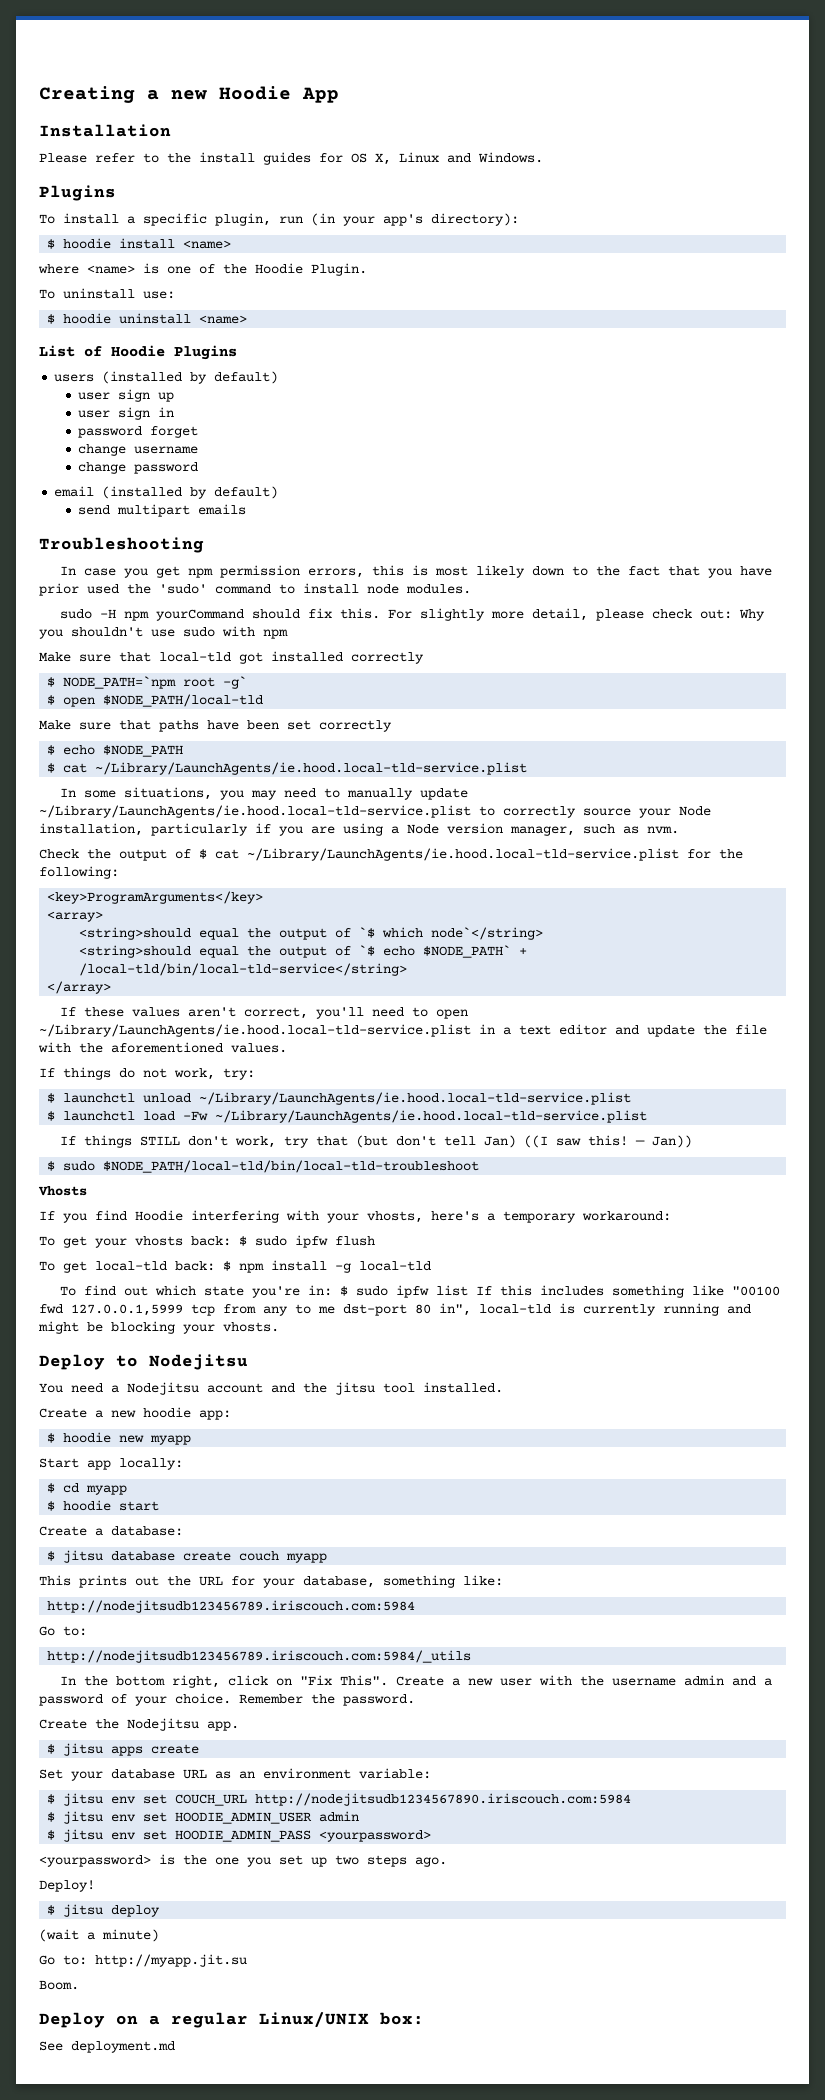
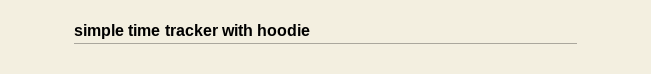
[39,86,339,103] [39,124,171,137] [39,152,543,165] [39,185,116,201] [39,213,519,226] [47,238,232,249] [38,263,367,276] [39,288,175,299] [47,313,248,324] [39,345,237,360] [54,371,279,384] [78,389,175,402] [78,407,175,420] [78,426,199,438] [78,444,199,456] [78,462,199,474] [54,486,279,499] [78,504,247,517] [39,537,204,553] [59,565,772,578] [39,583,471,596] [59,608,765,621] [39,626,288,639] [39,651,424,664] [47,676,248,689] [47,694,264,707] [39,720,392,732] [47,745,184,757] [47,762,528,775] [59,787,468,800] [39,805,711,818] [39,823,679,836] [39,848,743,861] [39,866,119,879] [47,891,264,904] [47,911,104,922] [79,927,544,940] [79,945,528,958] [79,963,408,976] [47,981,112,994] [59,1007,468,1019] [39,1024,767,1037] [38,1042,287,1053] [39,1067,255,1080] [47,1092,632,1105] [47,1110,648,1123] [59,1135,692,1148] [47,1160,480,1173] [38,1186,87,1196] [39,1210,671,1223] [39,1235,375,1248] [39,1260,431,1273] [59,1285,780,1298] [39,1303,751,1316] [38,1321,279,1334] [39,1354,248,1370] [39,1382,503,1395] [39,1407,231,1420] [47,1432,192,1445] [39,1458,183,1470] [47,1483,128,1495] [47,1500,160,1511] [39,1526,183,1536] [47,1550,328,1563] [39,1575,503,1588] [47,1600,416,1613] [39,1626,87,1636] [47,1650,472,1663] [59,1675,772,1688] [39,1693,415,1706] [39,1718,239,1731] [47,1743,200,1756] [39,1768,431,1781] [47,1793,632,1806] [47,1811,360,1824] [47,1829,432,1842] [39,1854,447,1867] [39,1880,95,1892] [47,1904,161,1917] [39,1929,159,1942] [39,1954,247,1967] [39,1980,79,1990] [39,2012,424,2028] [39,2041,175,2053] Creating a new Hoodie App // Installation // Please refer to the install guides for OS X, Linux and Windows. // Plugins // To install a specific plugin, run (in your app's directory): // $ hoodie install <name> // where <name> is one of the Hoodie Plugin. // To uninstall use: // $ hoodie uninstall <name> // List of Hoodie Plugins // users (installed by default) // user sign up // user sign in // password forget // change username // change password // email (installed by default) // send multipart emails // Troubleshooting // In case you get npm permission errors, this is most likely down to the fact that you have prior used the 'sudo' command to install node modules. // sudo -H npm yourCommand should fix this. For slightly more detail, please check out: Why you shouldn't use sudo with npm // Make sure that local-tld got installed correctly // $ NODE_PATH=`npm root -g` // $ open $NODE_PATH/local-tld // Make sure that paths have been set correctly // $ echo $NODE_PATH // $ cat ~/Library/LaunchAgents/ie.hood.local-tld-service.plist // In some situations, you may need to manually update ~/Library/LaunchAgents/ie.hood.local-tld-service.plist to correctly source your Node installation, particularly if you are using a Node version manager, such as nvm. // Check the output of $ cat ~/Library/LaunchAgents/ie.hood.local-tld-service.plist for the following: // <key>ProgramArguments</key> // <array> // <string>should equal the output of `$ which node`</string> // <string>should equal the output of `$ echo $NODE_PATH` + /local-tld/bin/local-tld-service</string> // </array> // If these values aren't correct, you'll need to open ~/Library/LaunchAgents/ie.hood.local-tld-service.plist in a text editor and update the file with the aforementioned values. // If things do not work, try: // $ launchctl unload ~/Library/LaunchAgents/ie.hood.local-tld-service.plist // $ launchctl load -Fw ~/Library/LaunchAgents/ie.hood.local-tld-service.plist // If things STILL don't work, try that (but don't tell Jan) ((I saw this! — Jan)) // $ sudo $NODE_PATH/local-tld/bin/local-tld-troubleshoot // Vhosts // If you find Hoodie interfering with your vhosts, here's a temporary workaround: // To get your vhosts back: $ sudo ipfw flush // To get local-tld back: $ npm install -g local-tld // To find out which state you're in: $ sudo ipfw list If this includes something like "00100 fwd 127.0.0.1,5999 tcp from any to me dst-port 80 in", local-tld is currently running and might be blocking your vhosts. // Deploy to Nodejitsu // You need a Nodejitsu account and the jitsu tool installed. // Create a new hoodie app: // $ hoodie new myapp // Start app locally: // $ cd myapp // $ hoodie start // Create a database: // $ jitsu database create couch myapp // This prints out the URL for your database, something like: // http://nodejitsudb123456789.iriscouch.com:5984 // Go to: // http://nodejitsudb123456789.iriscouch.com:5984/_utils // In the bottom right, click on "Fix This". Create a new user with the username admin and a password of your choice. Remember the password. // Create the Nodejitsu app. // $ jitsu apps create // Set your database URL as an environment variable: // $ jitsu env set COUCH_URL http://nodejitsudb1234567890.iriscouch.com:5984 // $ jitsu env set HOODIE_ADMIN_USER admin // $ jitsu env set HOODIE_ADMIN_PASS <yourpassword> // <yourpassword> is the one you set up two steps ago. // Deploy! // $ jitsu deploy // (wait a minute) // Go to: http://myapp.jit.su // Boom. // Deploy on a regular Linux/UNIX box: // See deployment.md -> [74,24,311,39] simple time tracker with hoodie

